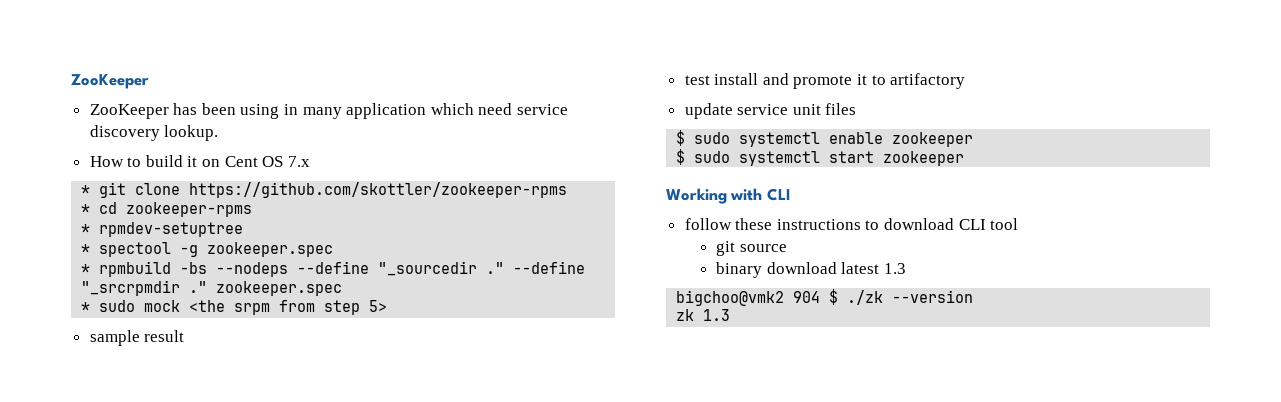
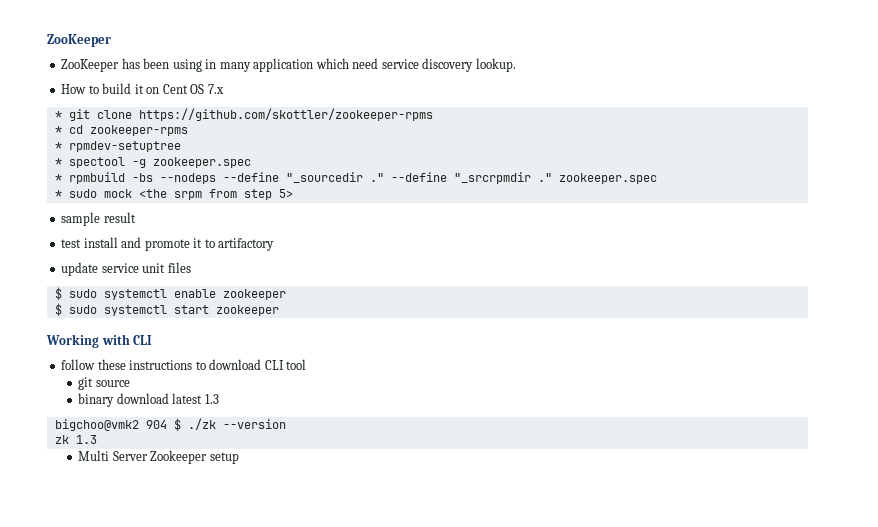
(731, 315) none -> [78,450,239,464] // Multi Server Zookeeper setup

